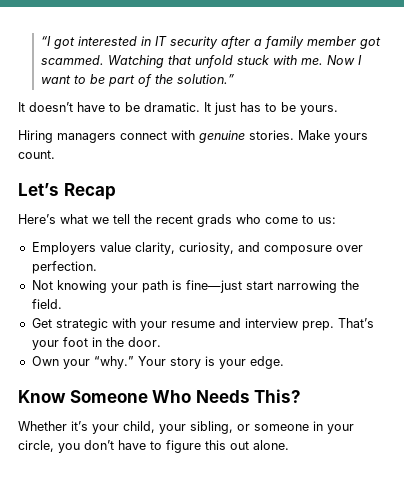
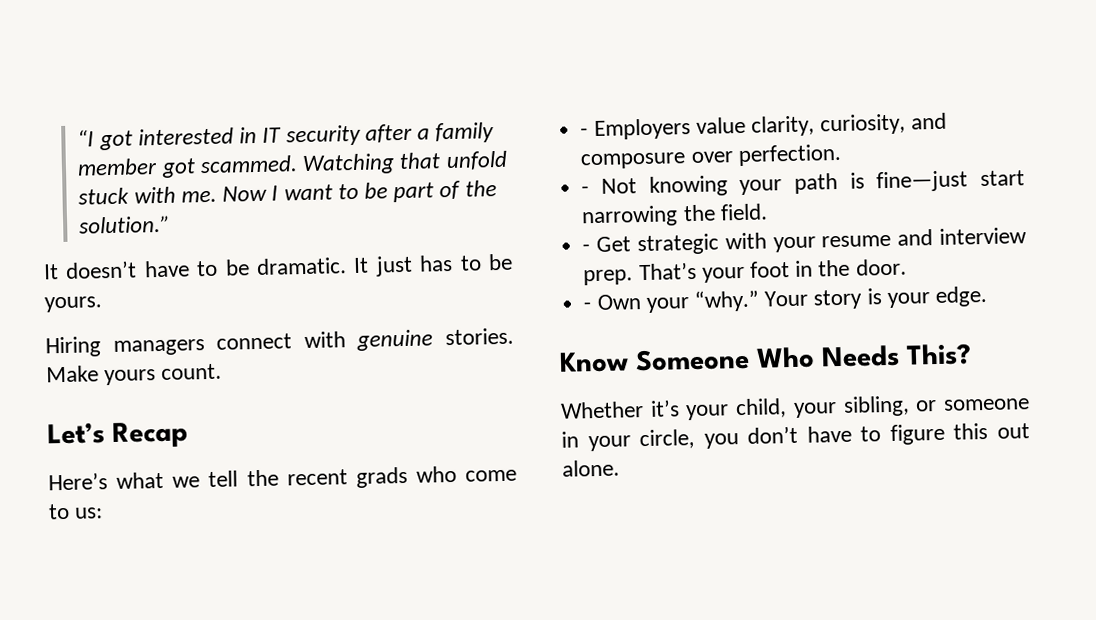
(336, 220) none -> [580,128,589,137] -
(97, 267) none -> [581,186,590,195] -
(62, 304) none -> [582,244,591,253] -
(161, 342) none -> [583,302,593,311] -

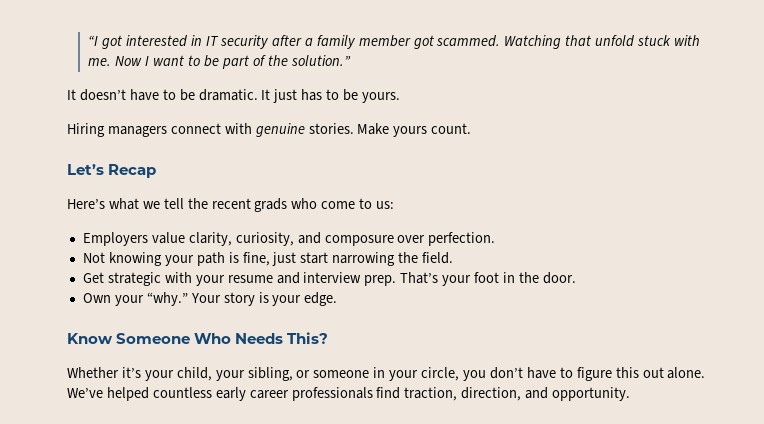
[580,128,589,137] - -> (395, 205) none
[581,186,590,195] - -> (496, 239) none
[876,170,969,193] fine—just -> [242,252,297,266] fine, just
[582,244,591,253] - -> (454, 258) none
[583,302,593,311] - -> (576, 278) none
(620, 468) none -> [67,387,631,401] We’ve helped countless early career professionals find traction, direction, and opportunity.

